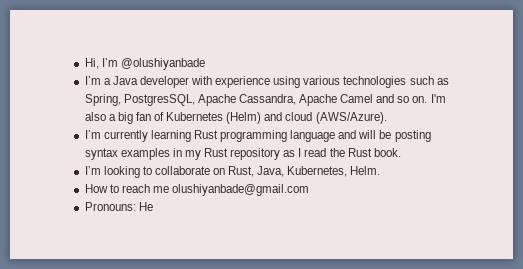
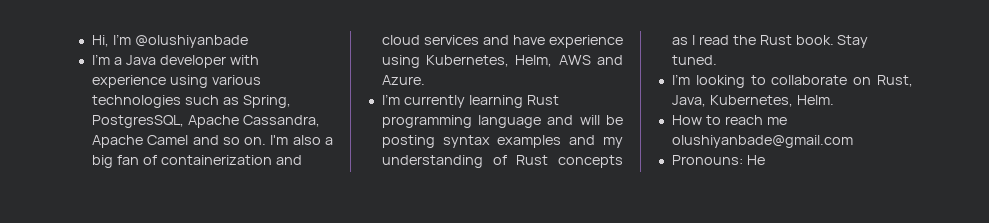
[166,112,387,124] Kubernetes (Helm) and cloud (AWS/Azure). -> [160,155,302,165] [381,35,623,48] [381,55,623,68] [381,75,425,85] containerization and cloud services and have experience using Kubernetes, Helm, AWS and Azure.
[172,148,281,160] in my Rust repository -> [569,135,623,148] [381,155,623,168] and my understanding of Rust concepts
(401, 152) none -> [837,35,869,48] [671,55,717,65] Stay tuned.

